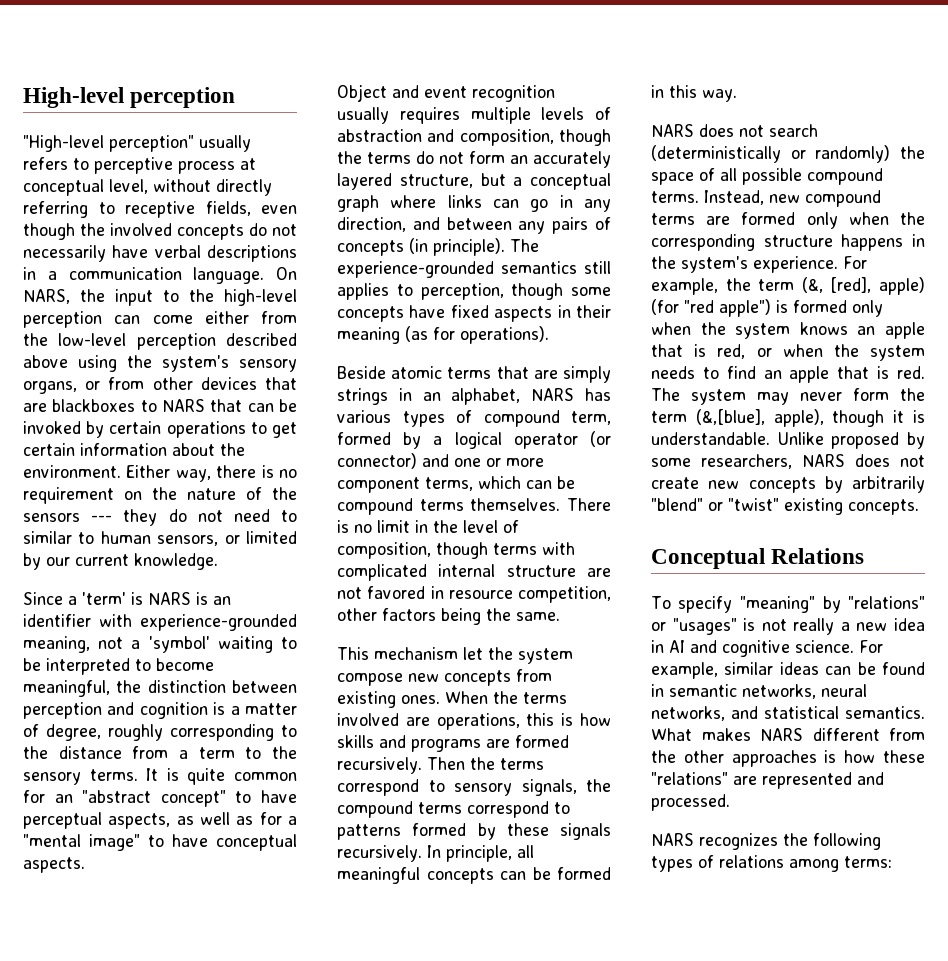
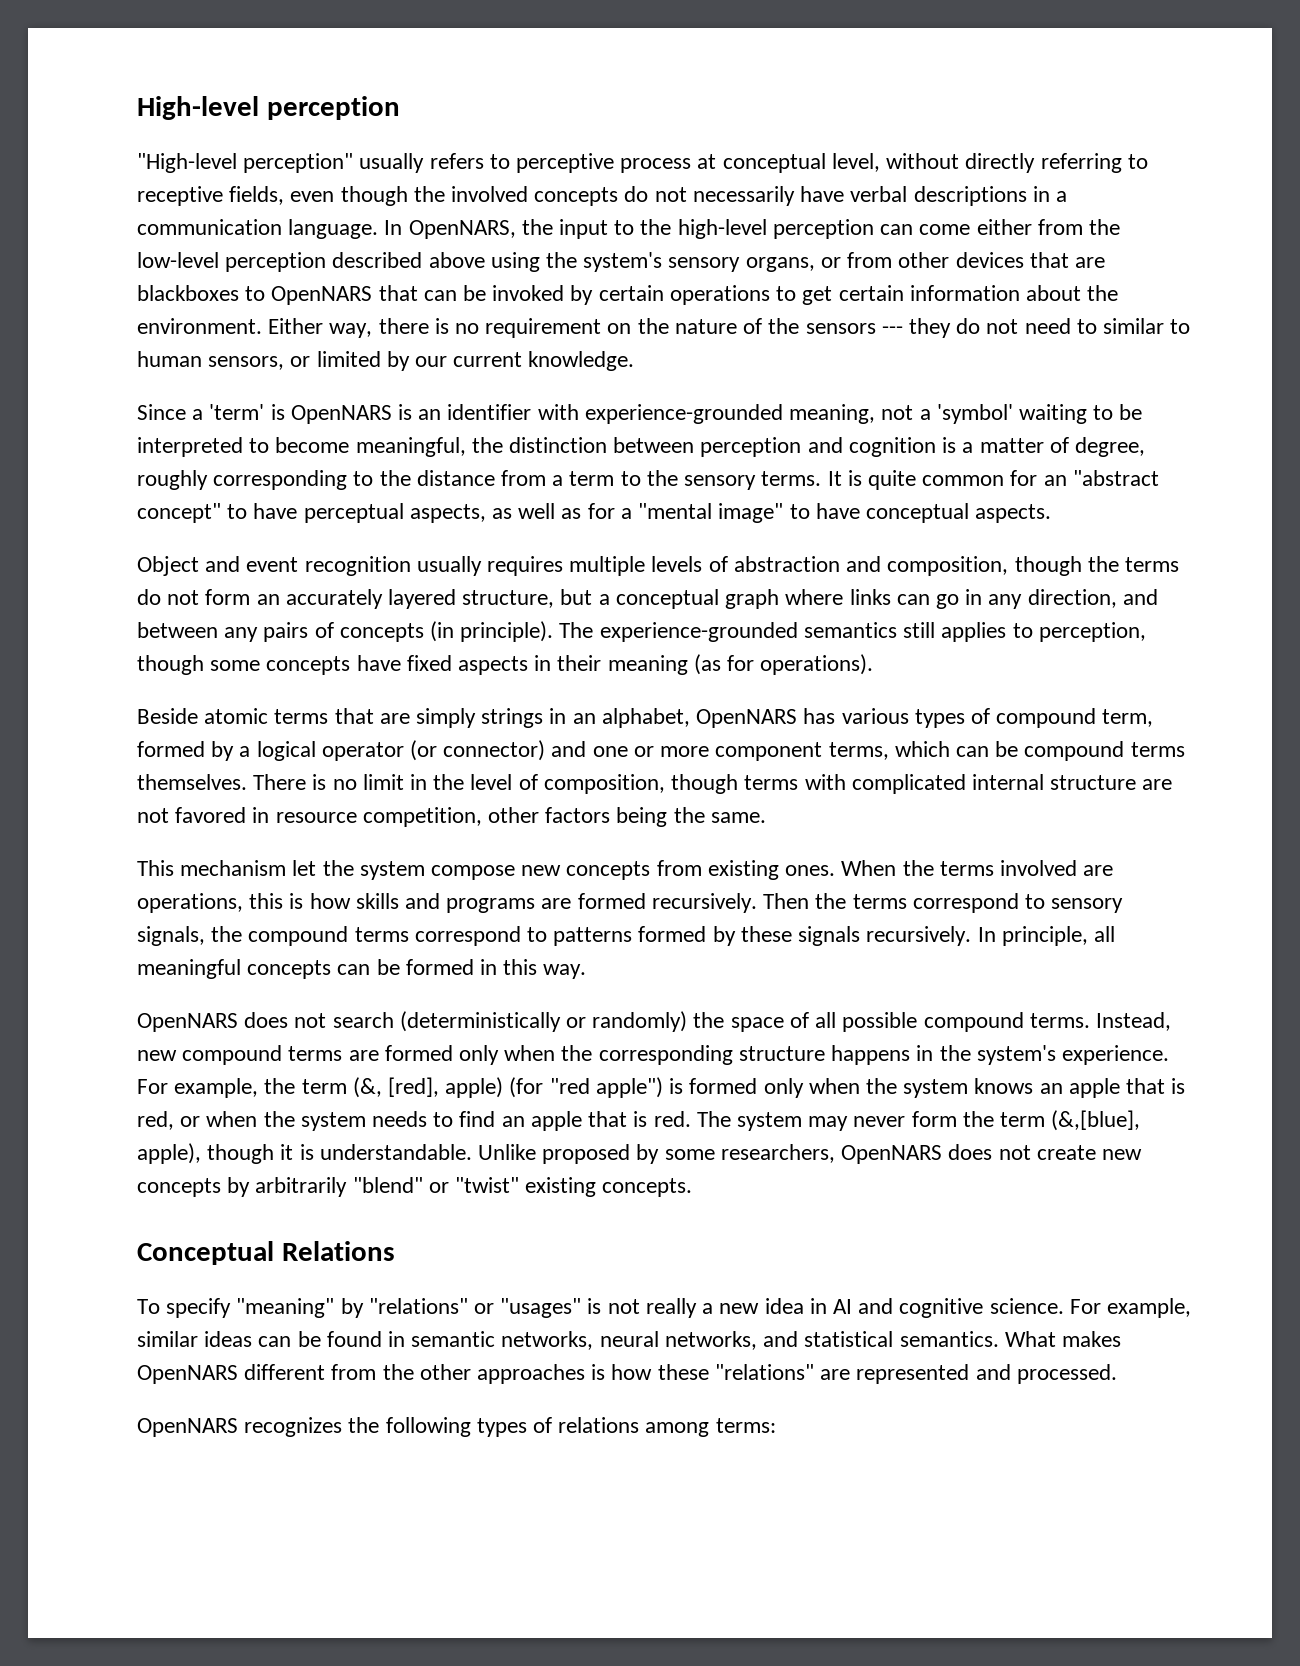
[276,267,297,280] [23,289,70,304] On NARS, -> [384,220,516,239] In OpenNARS,
[162,399,205,412] NARS -> [271,286,373,305] OpenNARS
[148,592,191,605] NARS -> [290,405,392,424] OpenNARS
[531,388,575,401] NARS -> [696,709,798,728] OpenNARS
[651,124,694,137] NARS -> [137,1013,238,1032] OpenNARS
[802,454,845,467] NARS -> [841,1145,943,1164] OpenNARS
[760,728,803,741] NARS -> [137,1365,238,1384] OpenNARS
[651,833,694,846] NARS -> [137,1418,238,1437] OpenNARS

